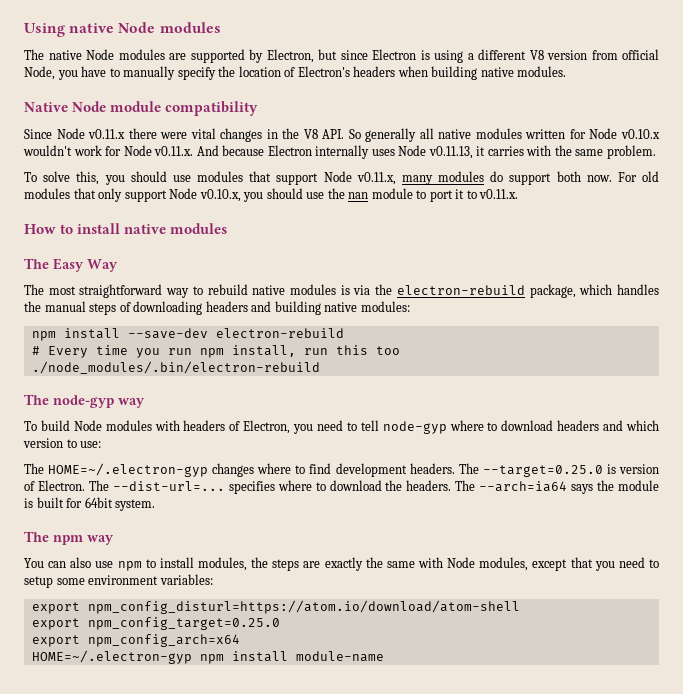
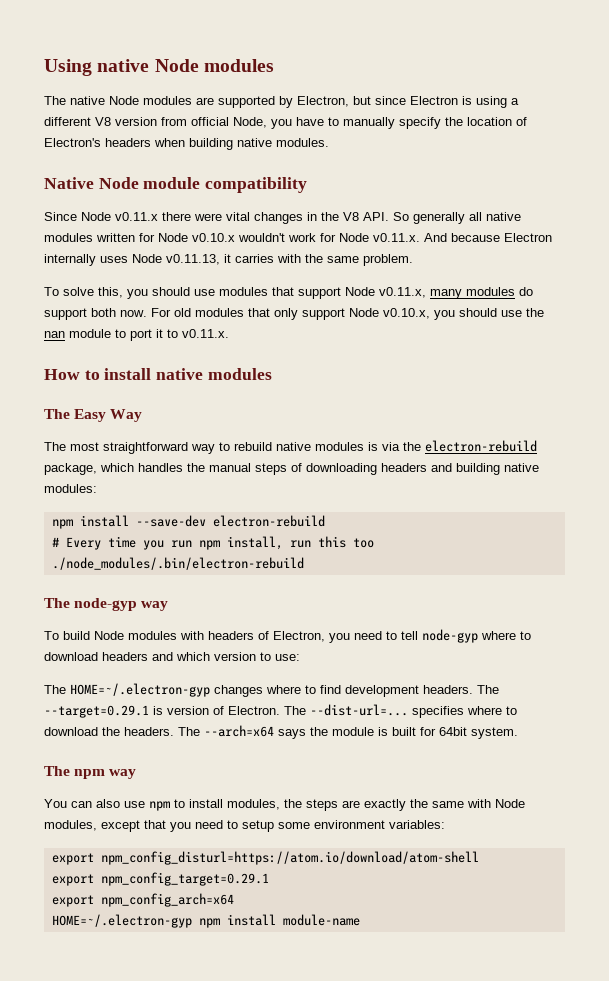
[482,465,603,477] --target=0.25.0 -> [44,705,149,718] --target=0.29.1
[479,481,568,492] --arch=ia64 -> [204,725,274,737] --arch=x64
[87,617,280,630] npm_config_target=0.25.0 -> [100,872,269,886] npm_config_target=0.29.1

